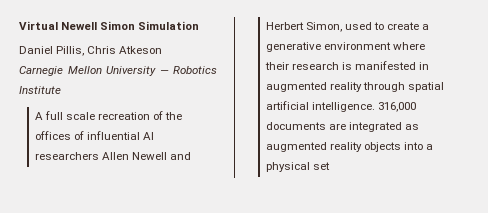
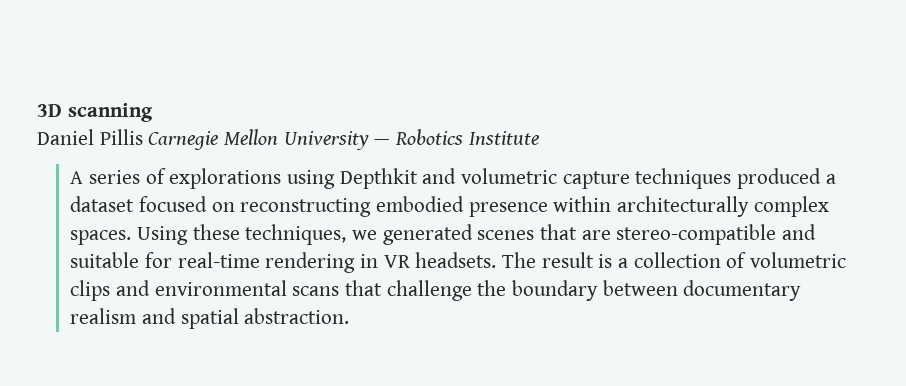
[19,21,200,30] [19,46,163,56] Virtual Newell Simon Simulation // Daniel Pillis, Chris Atkeson // -> [37,103,153,122] [37,129,143,145] 3D scanning // Daniel Pillis
[44,111,183,120] [34,131,155,140] [34,152,192,160] [265,22,430,32] [265,42,426,52] [264,61,430,70] [265,82,445,92] [265,101,417,112] [265,122,420,132] [265,142,434,152] [265,162,330,172] full scale recreation of the offices of influential AI researchers Allen Newell and Herbert Simon, used to create a generative environment where their research is manifested in augmented reality through spatial artificial intelligence. 316,000 documents are integrated as augmented reality objects into a physical set -> [89,168,836,189] [70,196,829,217] [70,224,817,245] [70,252,847,273] [70,280,802,301] [70,308,350,329] series of explorations using Depthkit and volumetric capture techniques produced a dataset focused on reconstructing embodied presence within architecturally complex spaces. Using these techniques, we generated scenes that are stereo-compatible and suitable for real-time rendering in VR headsets. The result is a collection of volumetric clips and environmental scans that challenge the boundary between documentary realism and spatial abstraction.

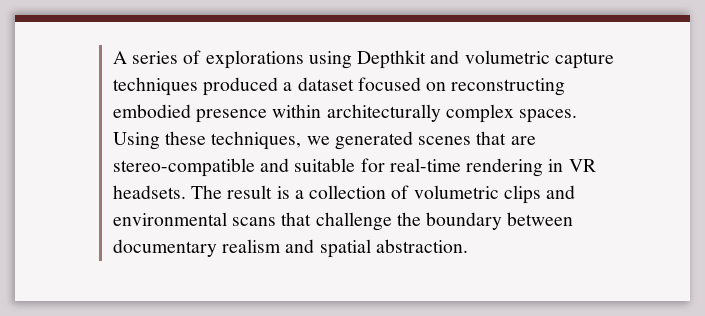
[37,103,153,122] [37,129,539,150] 3D scanning // Daniel Pillis Carnegie Mellon University — Robotics Institute // -> (112, 57) none

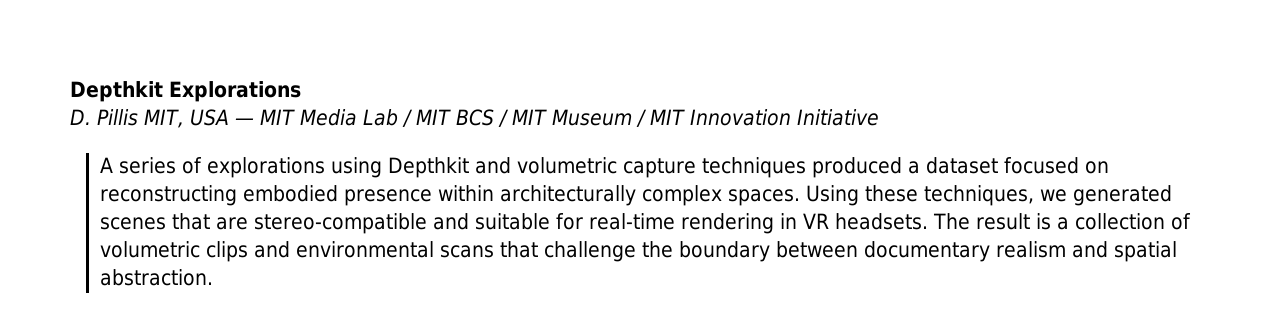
(112, 57) none -> [70,81,301,102] [70,109,879,128] Depthkit Explorations // D. Pillis MIT, USA — MIT Media Lab / MIT BCS / MIT Museum / MIT Innovation Initiative //

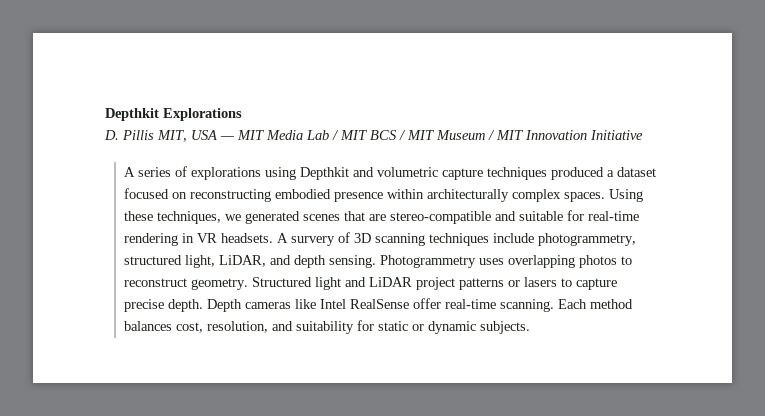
[933,213,1192,230] [100,241,1178,262] [100,269,214,286] The result is a collection of volumetric clips and environmental scans that challenge the boundary between documentary realism and spatial abstraction. -> [276,232,636,246] [123,255,632,268] [123,277,617,290] [123,298,633,312] [123,320,530,334] A survery of 3D scanning techniques include photogrammetry, structured light, LiDAR, and depth sensing. Photogrammetry uses overlapping photos to reconstruct geometry. Structured light and LiDAR project patterns or lasers to capture precise depth. Depth cameras like Intel RealSense offer real-time scanning. Each method balances cost, resolution, and suitability for static or dynamic subjects.

